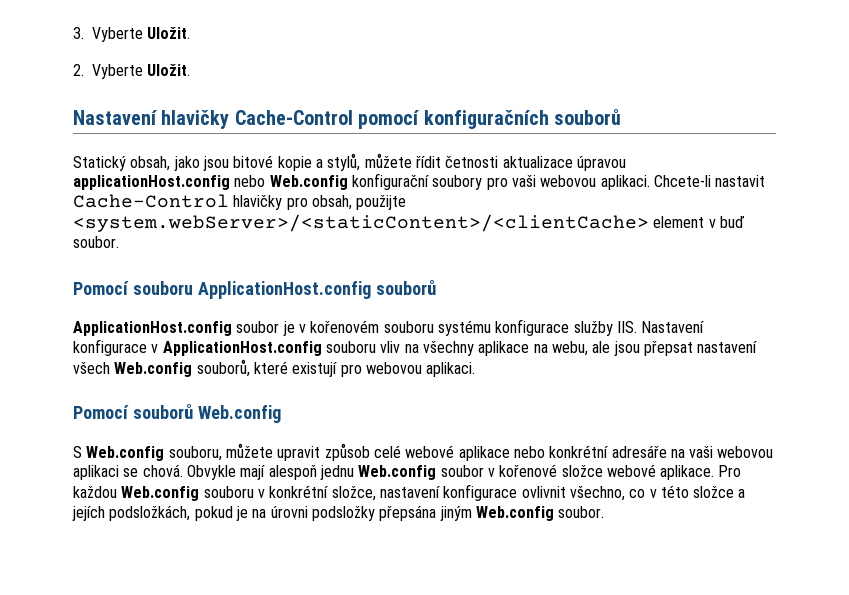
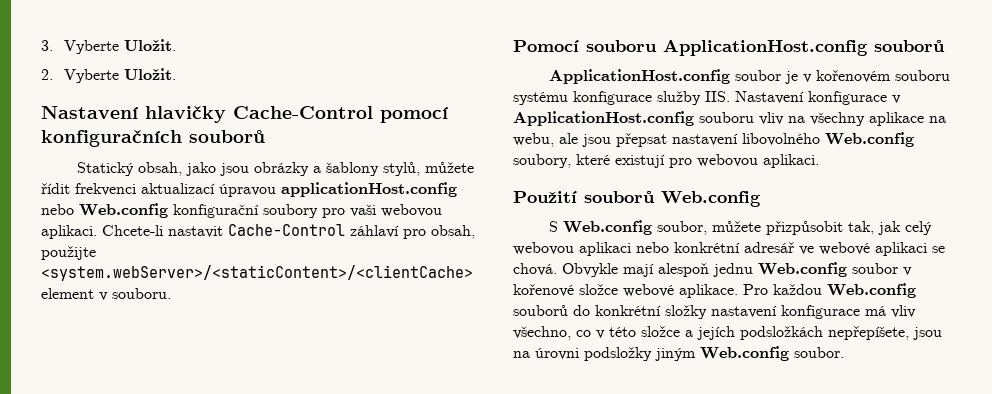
[233,155,323,171] bitové kopie a -> [254,162,380,176] obrázky a šablony
[445,156,573,168] četnosti aktualizace -> [75,183,215,196] frekvenci aktualizací
[233,195,283,210] hlavičky -> [350,225,399,238] záhlaví
[719,216,745,228] [73,236,119,248] buď soubor. -> [112,288,171,299] souboru.
[73,359,250,377] všech Web.config souborů, -> [742,132,914,147] [513,154,571,168] libovolného Web.config soubory,
[73,405,129,419] Pomocí -> [513,191,577,203] Použití
[168,443,774,461] souboru, můžete upravit způsob celé webové aplikace nebo konkrétní adresáře na vaši webovou -> [657,221,933,235] [513,242,870,256] soubor, můžete přizpůsobit tak, jak celý webovou aplikaci nebo konkrétní adresář ve webové
[203,484,566,501] souboru v konkrétní složce, nastavení konfigurace ovlivnit -> [513,305,916,319] souborů do konkrétní složky nastavení konfigurace má vliv
[109,505,248,521] podsložkách, pokud je -> [740,326,942,340] podsložkách nepřepíšete, jsou
[379,505,437,521] přepsána -> (652, 354) none

